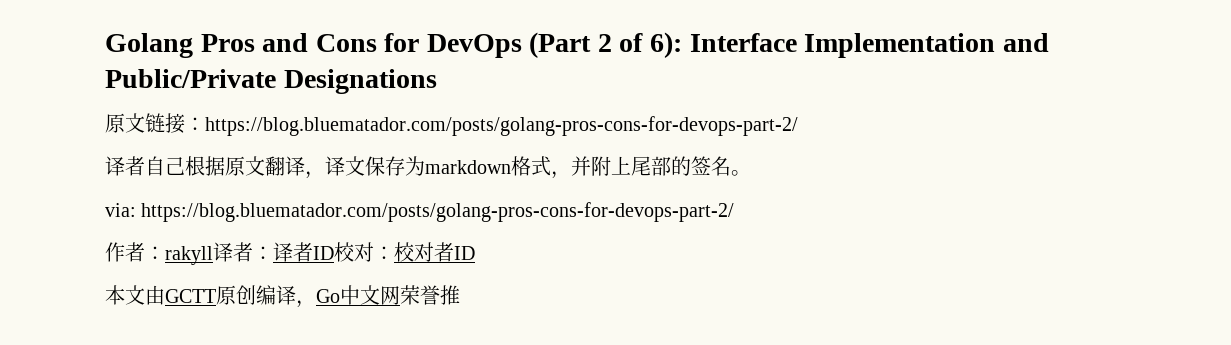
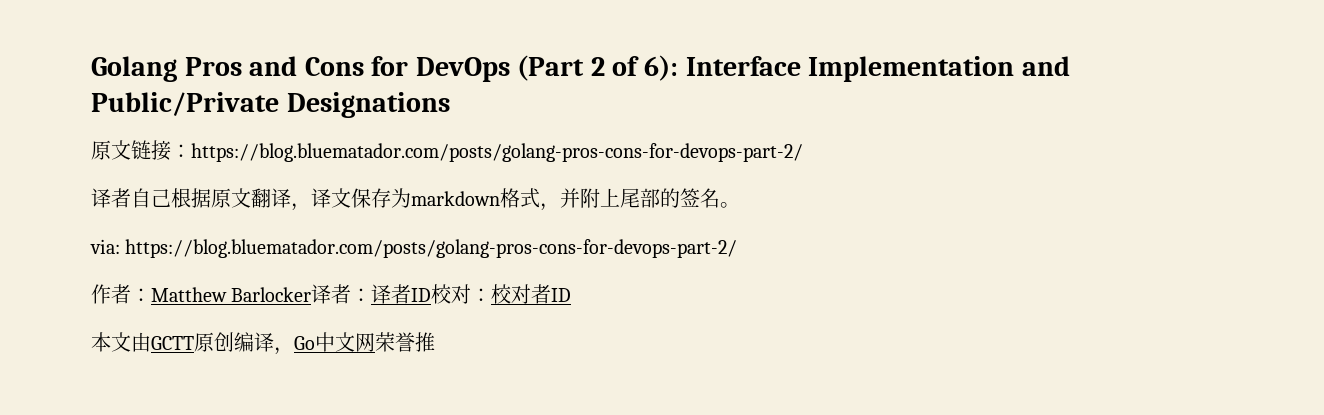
[165,246,213,265] rakyll -> [151,287,312,302] Matthew Barlocker

